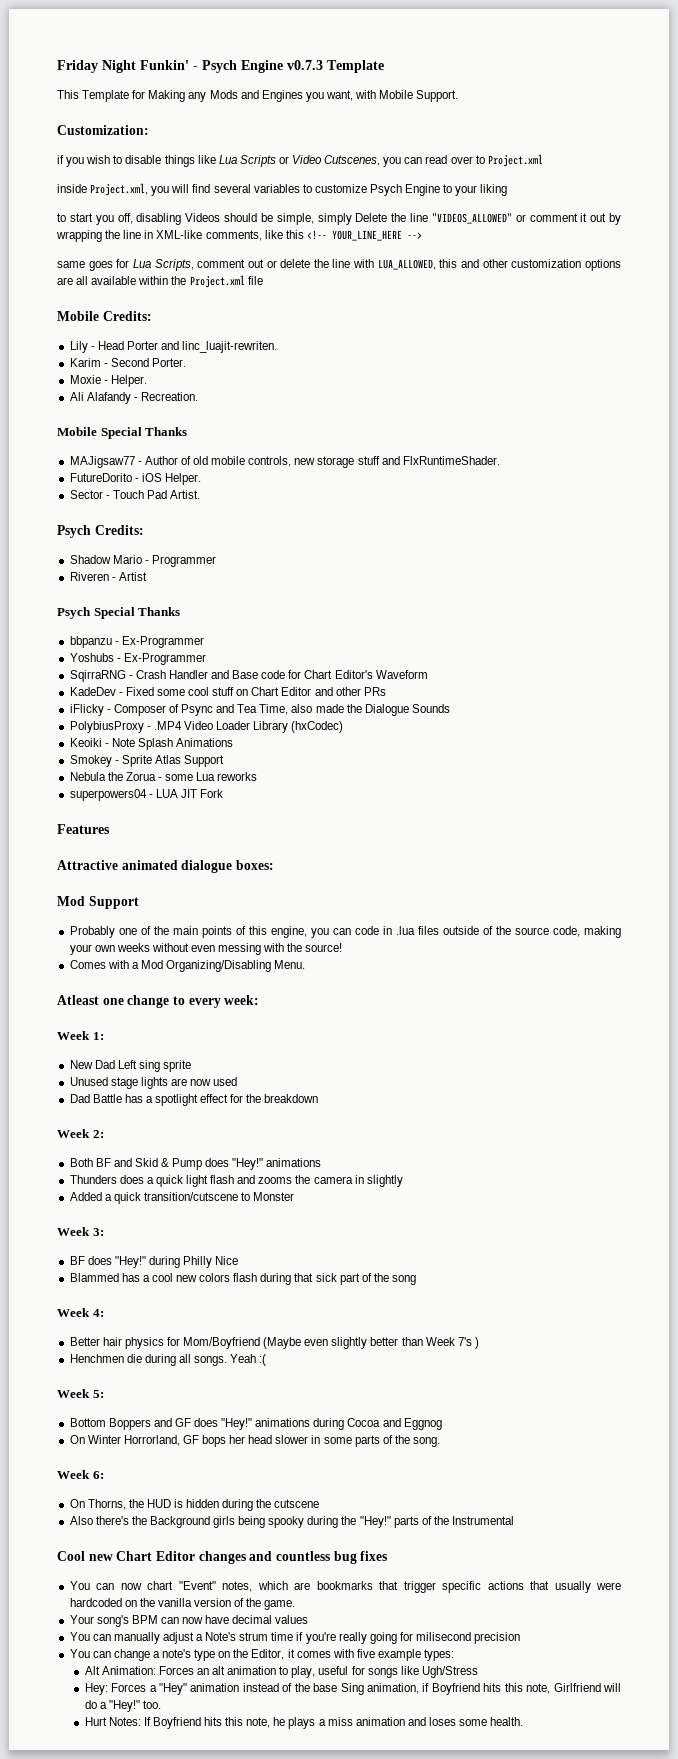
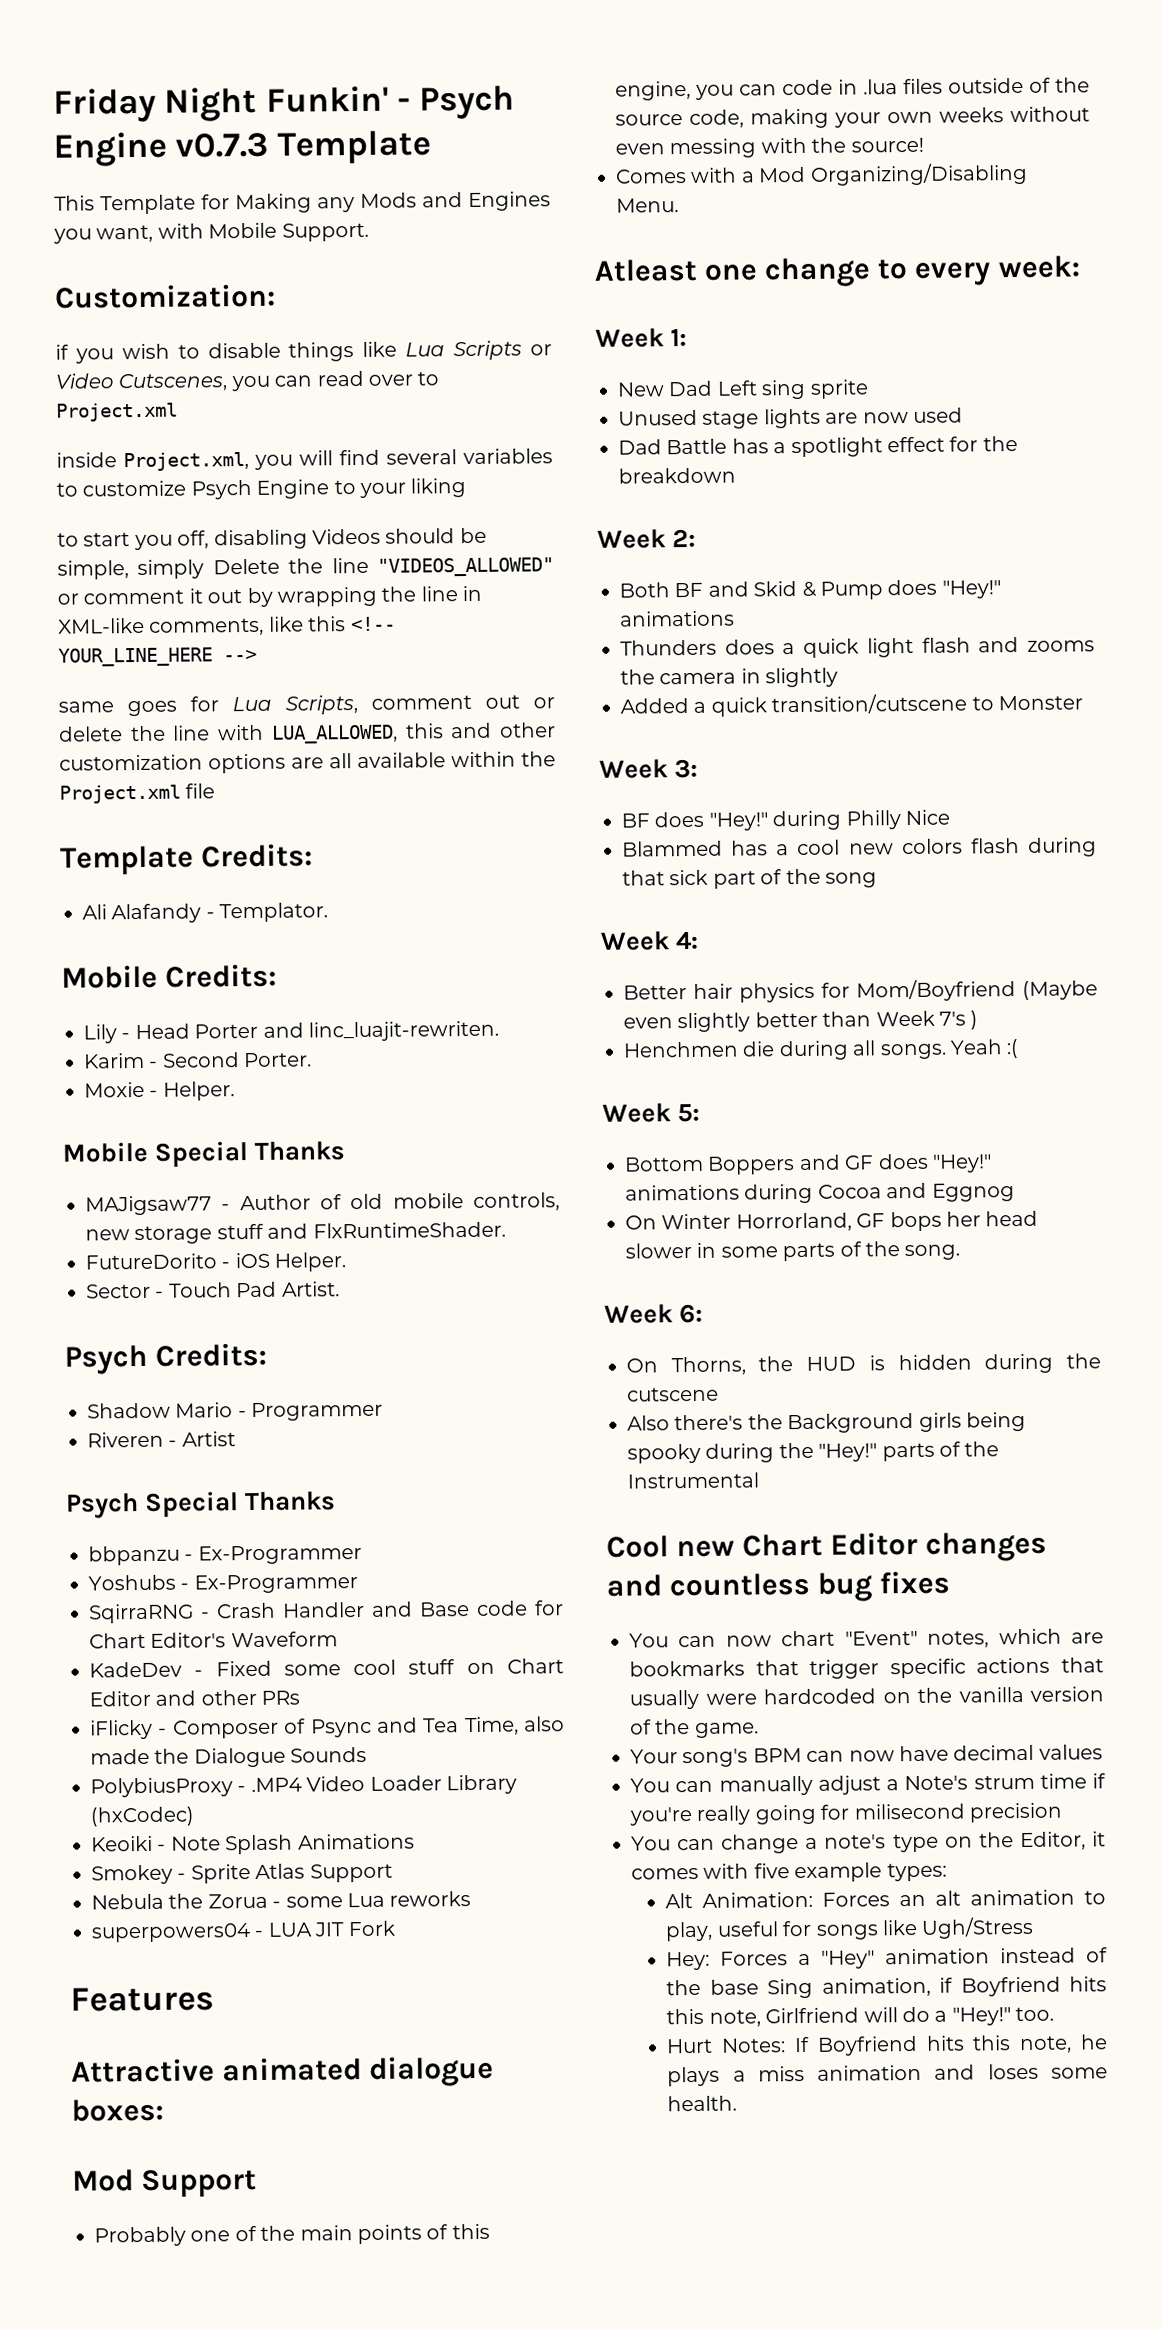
(263, 280) none -> [60,843,314,876] [82,902,329,924] // Template Credits: // Ali Alafandy - Templator.
[69,392,198,404] // Ali Alafandy - Recreation. -> (235, 1091) none

